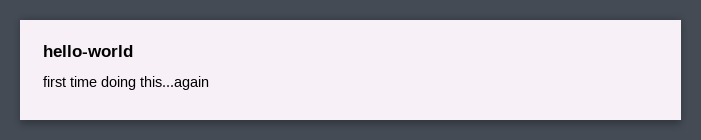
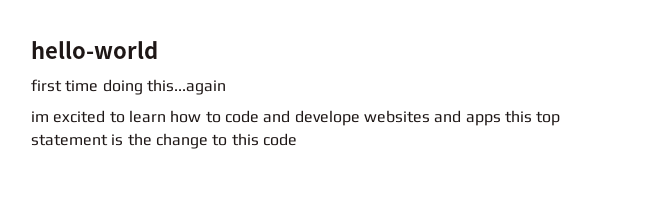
(209, 83) none -> [31,110,561,126] [31,133,297,149] // im excited to learn how to code and develope websites and apps this top statement is the change to this code

